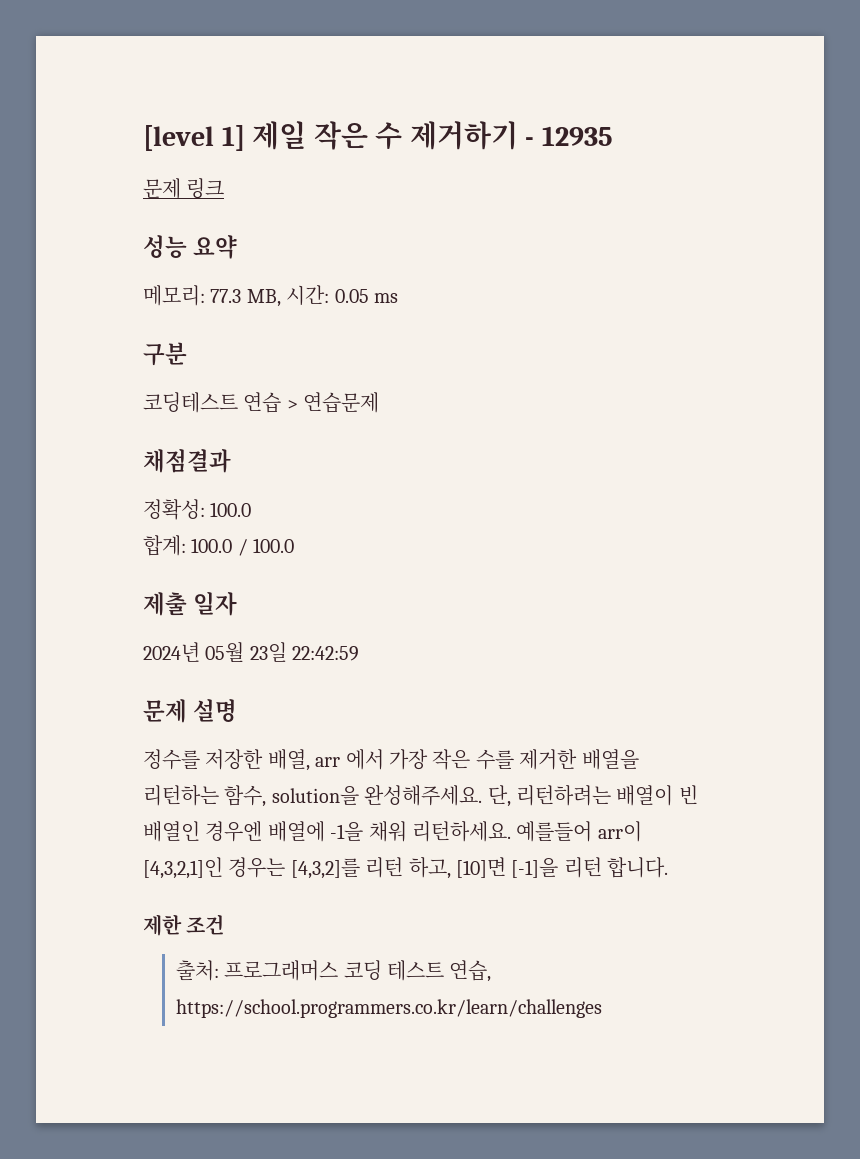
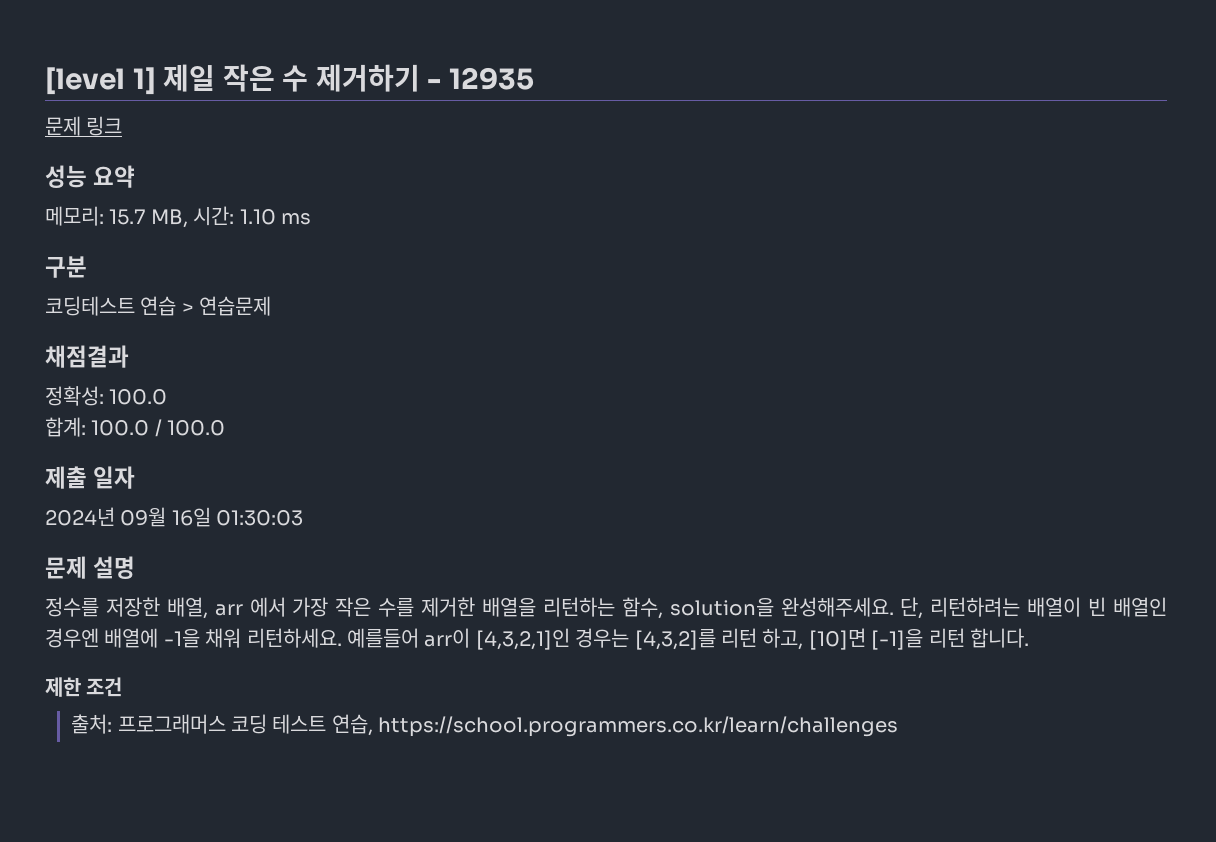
[210,289,242,303] 77.3 -> [109,209,146,225] 15.7
[334,289,369,303] 0.05 -> [239,209,276,225] 1.10
[205,641,360,662] 05월 23일 22:42:59 -> [120,507,304,527] 09월 16일 01:30:03

